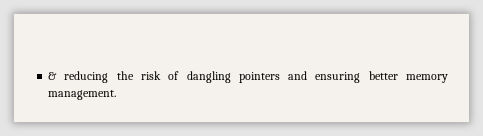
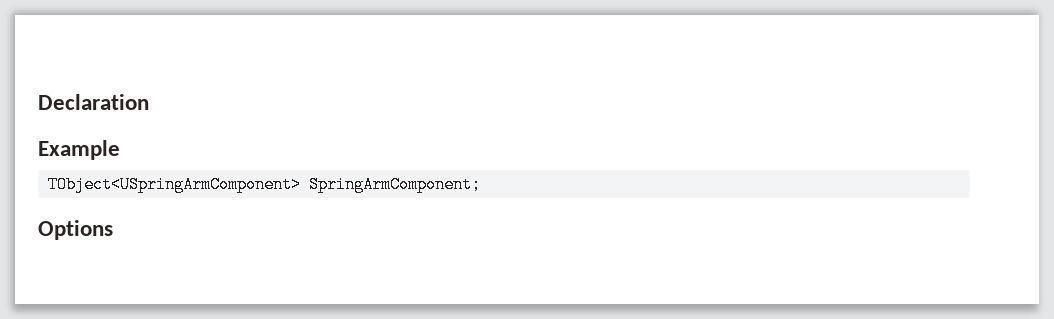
[48,71,448,83] [48,90,117,100] & reducing the risk of dangling pointers and ensuring better memory management. -> [38,94,149,110] [38,140,120,160] [48,176,482,193] [38,220,113,240] Declaration // Example // TObject<USpringArmComponent> SpringArmComponent; // Options

